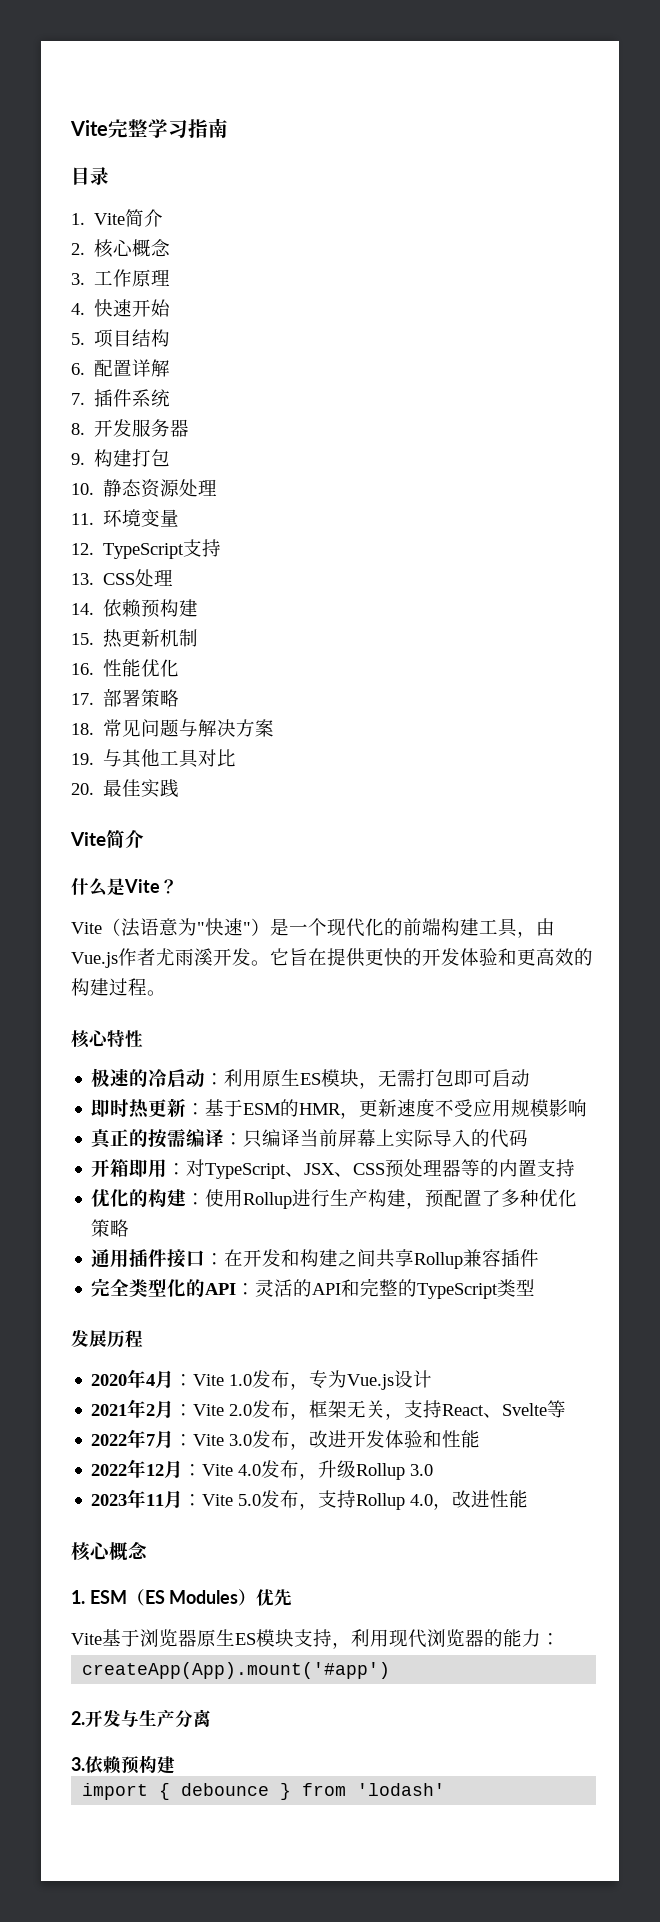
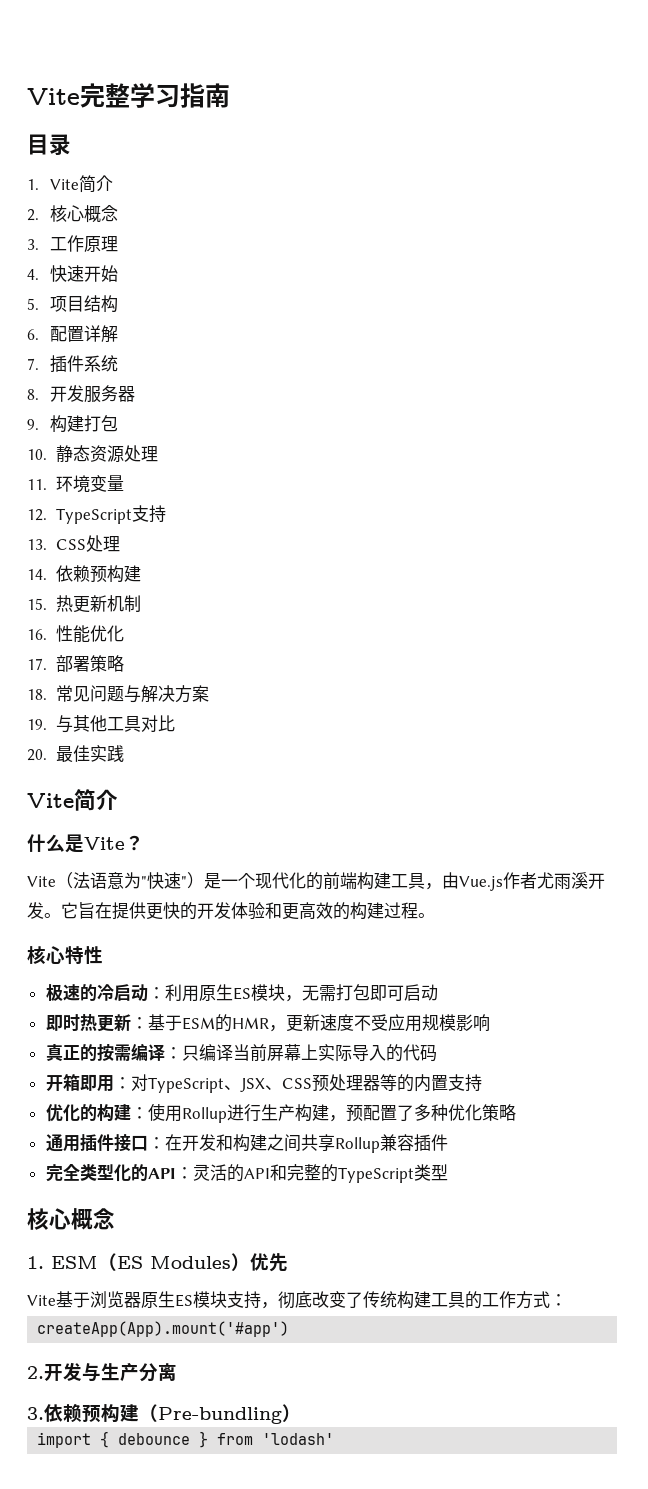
[71,1330,143,1348] [91,1369,433,1390] [91,1399,567,1420] [91,1429,481,1450] [91,1459,434,1480] [91,1489,529,1510] // 发展历程 // 2020年4月：Vite 1.0发布，专为Vue.js设计 // 2021年2月：Vite 2.0发布，框架无关，支持React、Svelte等 // 2022年7月：Vite 3.0发布，改进开发体验和性能 // 2022年12月：Vite 4.0发布，升级Rollup 3.0 // 2023年11月：Vite 5.0发布，支持Rollup 4.0，改进性能 -> (448, 1172) none
[351,1629,541,1648] 利用现代浏览器的能力 -> [278,1291,550,1309] 彻底改变了传统构建工具的工作方式
(175, 1765) none -> [139,1404,301,1424] （Pre-bundling）

